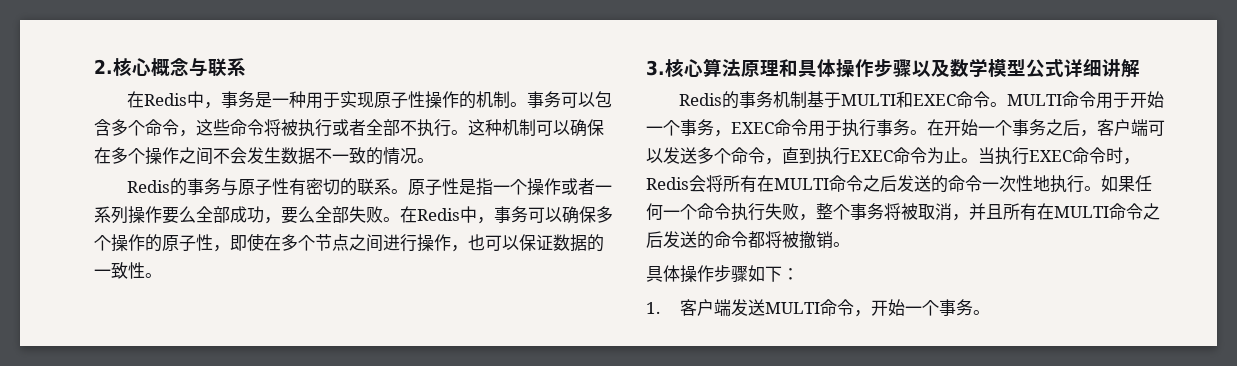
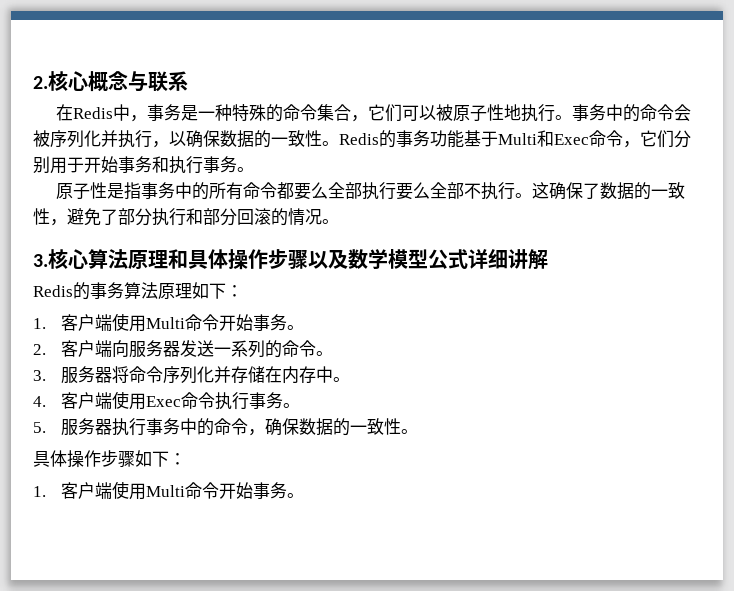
[305,91,612,109] [94,119,604,137] [94,147,434,165] [126,178,612,196] [94,206,613,224] [94,233,604,252] [94,262,145,279] 用于实现原子性操作的机制。事务可以包含多个命令，这些命令将被执行或者全部不执行。这种机制可以确保在多个操作之间不会发生数据不一致的情况。 // Redis的事务与原子性有密切的联系。原子性是指一个操作或者一系列操作要么全部成功，要么全部失败。在Redis中，事务可以确保多个操作的原子性，即使在多个节点之间进行操作，也可以保证数据的一致性 -> [232,104,692,122] [33,130,691,148] [33,156,254,174] [56,182,686,200] [33,208,322,226] 特殊的命令集合，它们可以被原子性地执行。事务中的命令会被序列化并执行，以确保数据的一致性。Redis的事务功能基于Multi和Exec命令，它们分别用于开始事务和执行事务。 // 原子性是指事务中的所有命令都要么全部执行要么全部不执行。这确保了数据的一致性，避免了部分执行和部分回滚的情况
[772,91,1164,109] [646,119,1165,137] [646,147,1140,165] [646,175,1152,193] [646,203,1160,221] [646,231,833,249] 机制基于MULTI和EXEC命令。MULTI命令用于开始一个事务，EXEC命令用于执行事务。在开始一个事务之后，客户端可以发送多个命令，直到执行EXEC命令为止。当执行EXEC命令时，Redis会将所有在MULTI命令之后发送的命令一次性地执行。如果任何一个命令执行失败，整个事务将被取消，并且所有在MULTI命令之后发送的命令都将被撤销 -> [124,282,243,299] [33,313,304,332] [33,340,333,358] [33,366,350,384] [33,391,300,410] [33,418,401,436] 算法原理如下： // 1.客户端使用Multi命令开始事务。 // 2.客户端向服务器发送一系列的命令。 // 3.服务器将命令序列化并存储在内存中。 // 4.客户端使用Exec命令执行事务。 // 5.服务器执行事务中的命令，确保数据的一致性
[730,299,939,317] 发送MULTI命令，开始一个 -> [111,481,253,500] 使用Multi命令开始

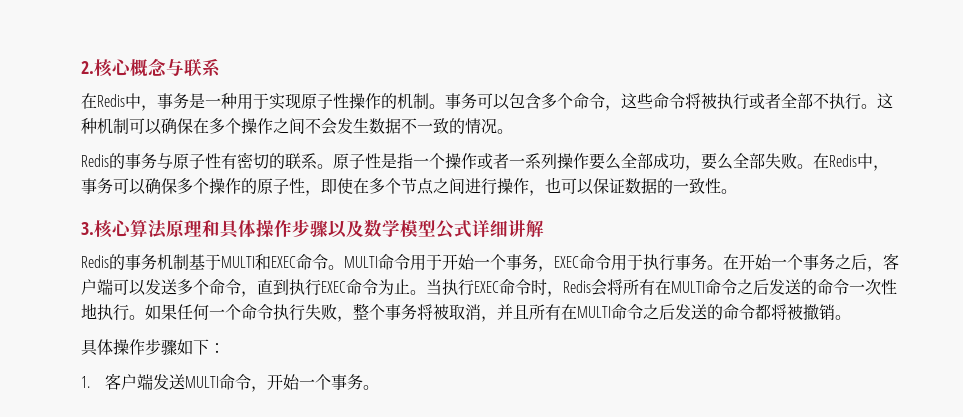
[232,104,692,122] [33,130,691,148] [33,156,254,174] [56,182,686,200] [33,208,322,226] 特殊的命令集合，它们可以被原子性地执行。事务中的命令会被序列化并执行，以确保数据的一致性。Redis的事务功能基于Multi和Exec命令，它们分别用于开始事务和执行事务。 // 原子性是指事务中的所有命令都要么全部执行要么全部不执行。这确保了数据的一致性，避免了部分执行和部分回滚的情况 -> [237,93,893,111] [81,118,513,135] [81,152,889,171] [81,177,721,196] 用于实现原子性操作的机制。事务可以包含多个命令，这些命令将被执行或者全部不执行。这种机制可以确保在多个操作之间不会发生数据不一致的情况。 // Redis的事务与原子性有密切的联系。原子性是指一个操作或者一系列操作要么全部成功，要么全部失败。在Redis中，事务可以确保多个操作的原子性，即使在多个节点之间进行操作，也可以保证数据的一致性
[124,282,243,299] [33,313,304,332] [33,340,333,358] [33,366,350,384] [33,391,300,410] [33,418,401,436] 算法原理如下： // 1.客户端使用Multi命令开始事务。 // 2.客户端向服务器发送一系列的命令。 // 3.服务器将命令序列化并存储在内存中。 // 4.客户端使用Exec命令执行事务。 // 5.服务器执行事务中的命令，确保数据的一致性 -> [157,253,899,272] [81,279,897,297] [81,303,835,322] 机制基于MULTI和EXEC命令。MULTI命令用于开始一个事务，EXEC命令用于执行事务。在开始一个事务之后，客户端可以发送多个命令，直到执行EXEC命令为止。当执行EXEC命令时，Redis会将所有在MULTI命令之后发送的命令一次性地执行。如果任何一个命令执行失败，整个事务将被取消，并且所有在MULTI命令之后发送的命令都将被撤销
[111,481,253,500] 使用Multi命令开始 -> [153,374,332,392] 发送MULTI命令，开始一个

